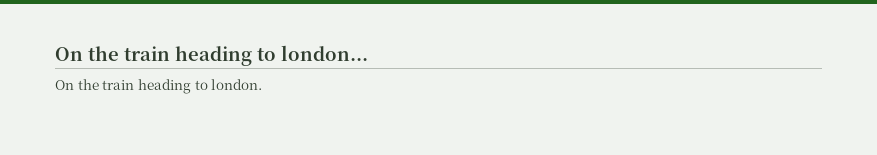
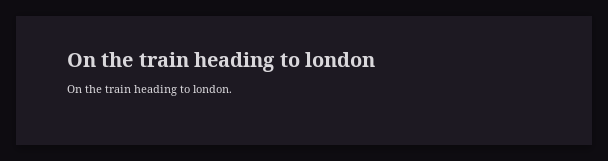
[55,45,368,66] On the train heading to london... -> [67,52,375,72] On the train heading to london

